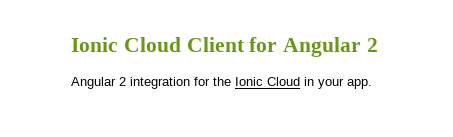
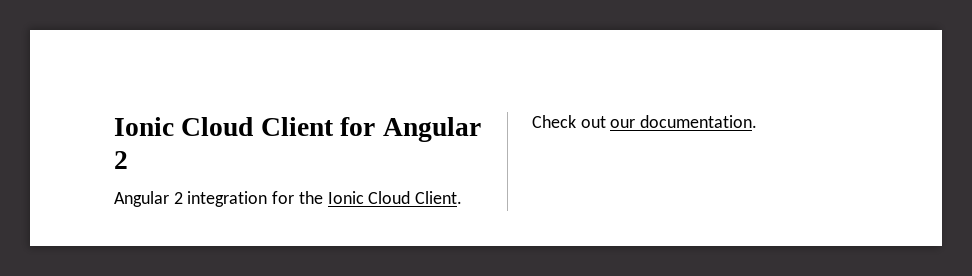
[304,77,372,89] in your app. -> [415,191,463,204] [532,115,758,128] Client. Check out our documentation.

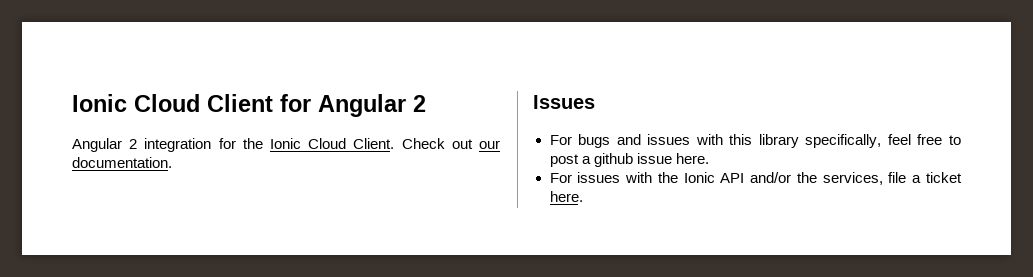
(758, 121) none -> [533,95,595,109] [549,134,961,148] [549,153,709,167] [549,172,962,185] [549,191,583,202] // Issues // For bugs and issues with this library specifically, feel free to post a github issue here. // For issues with the Ionic API and/or the services, file a ticket here.

